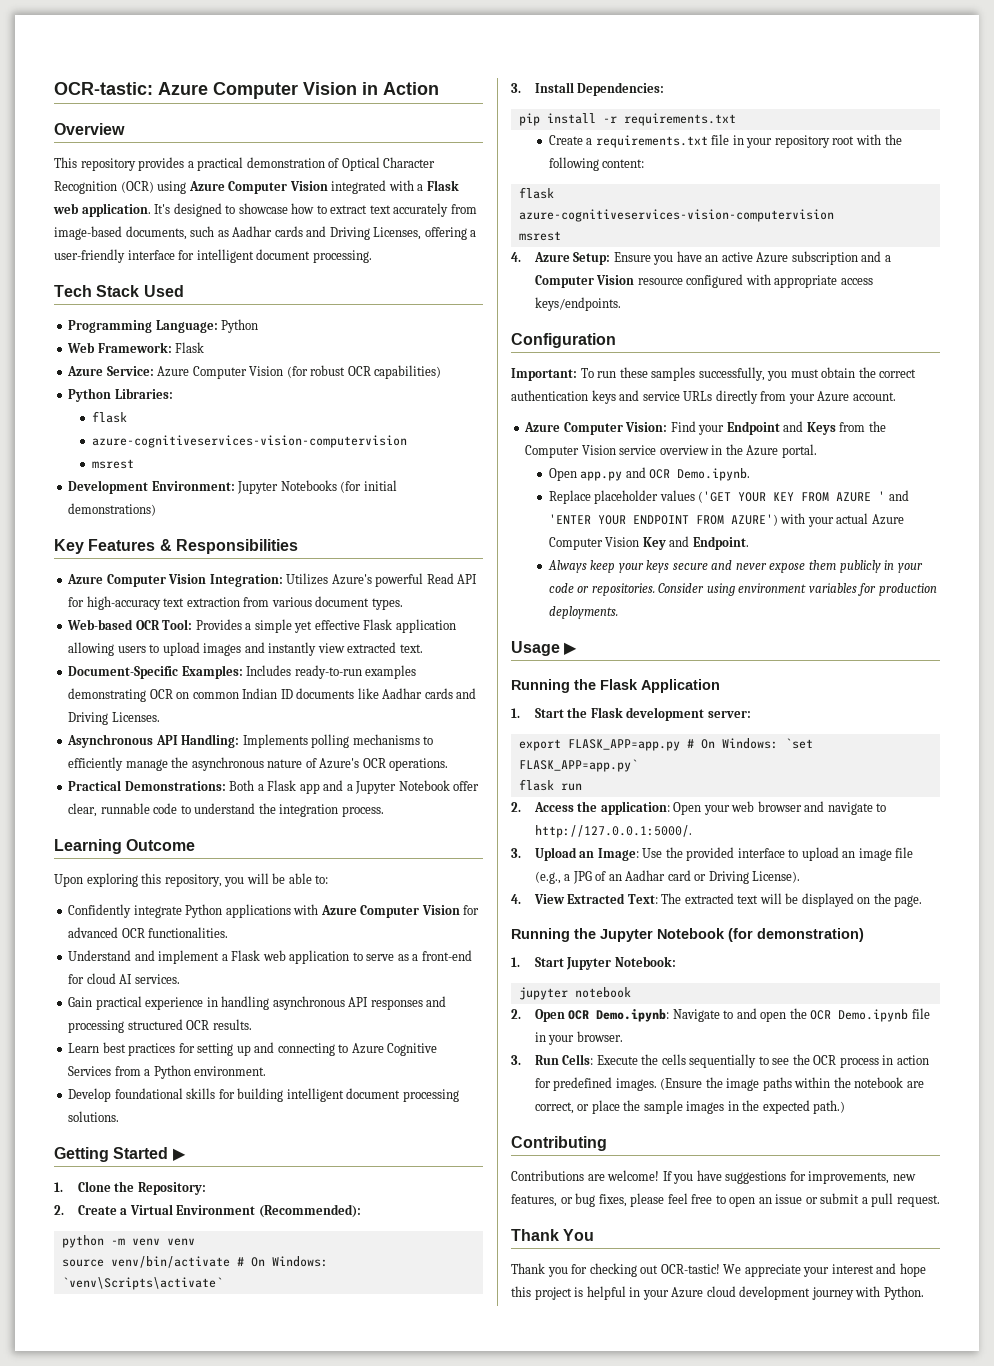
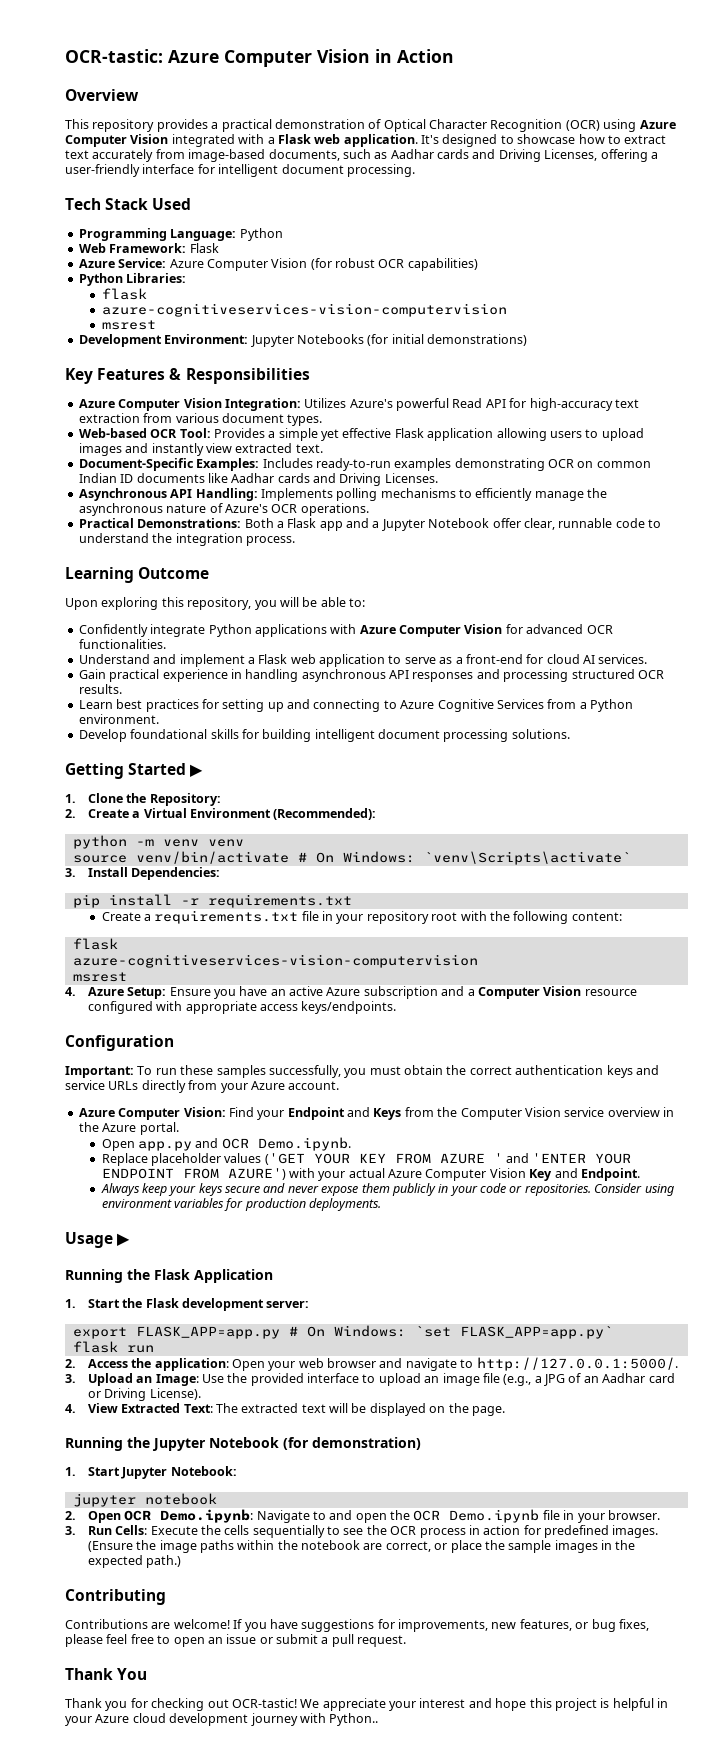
[883,1286,924,1300] Python. -> [329,1713,379,1726] Python..

